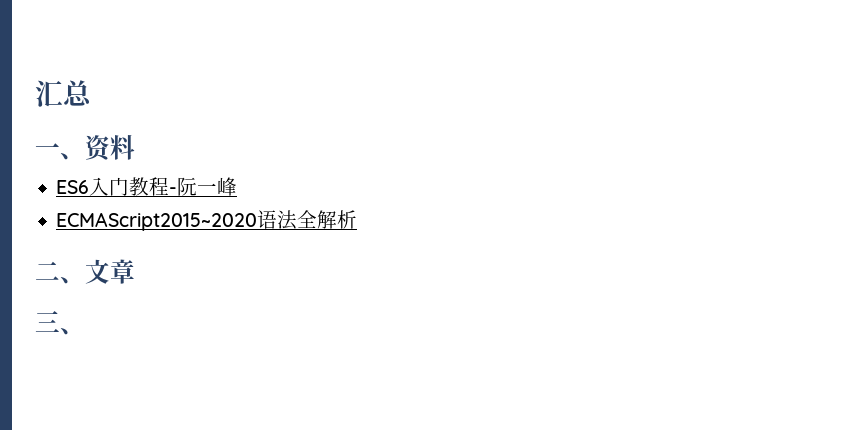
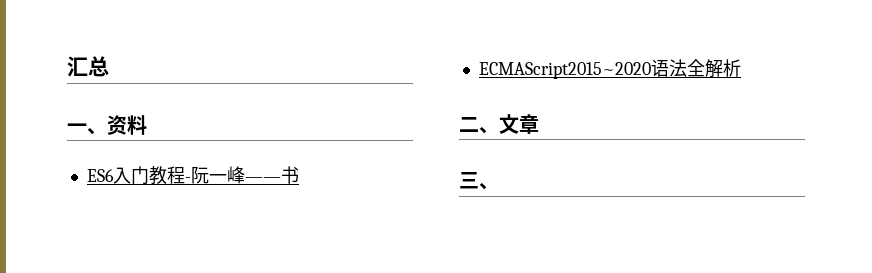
(238, 186) none -> [244,166,299,184] ——书

